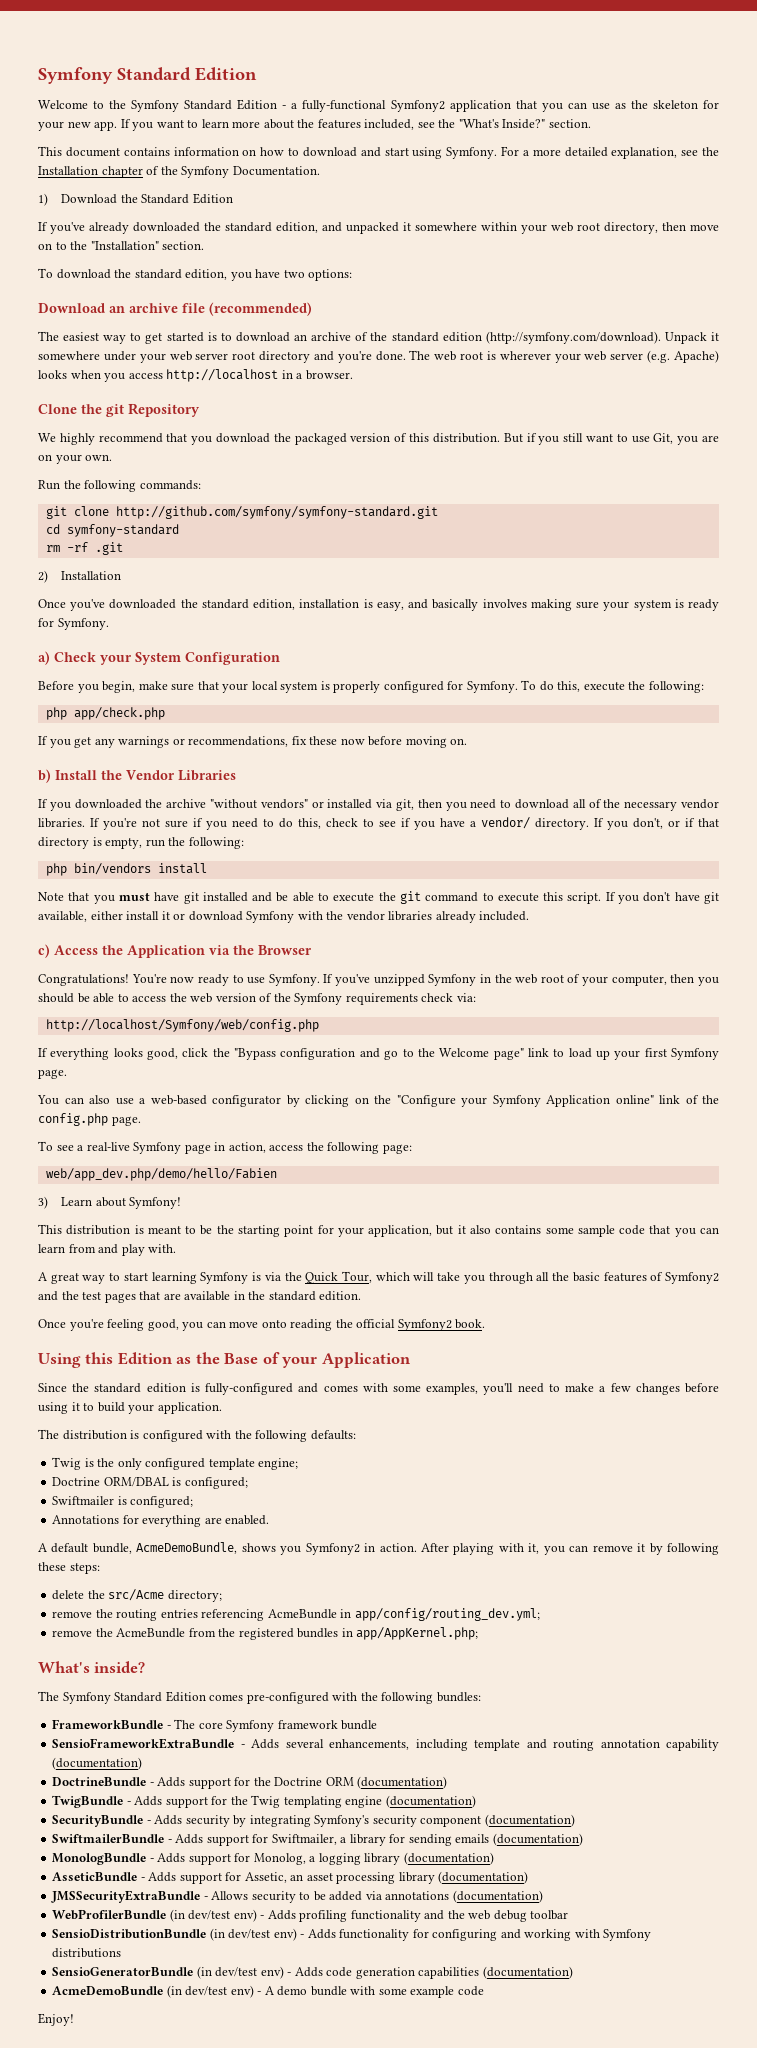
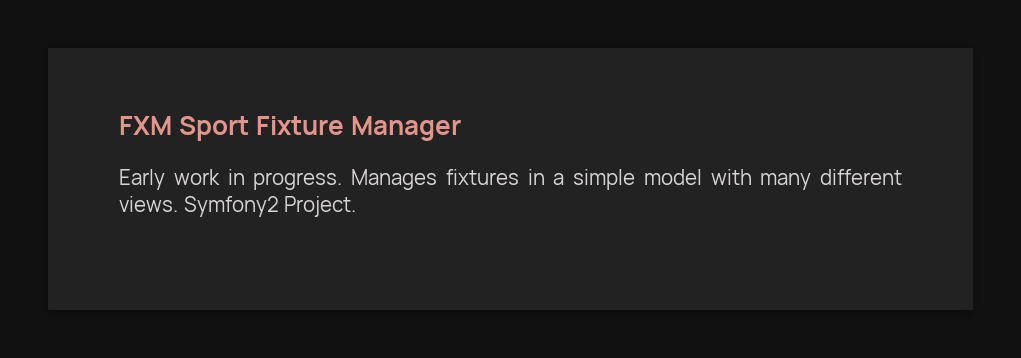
[38,67,257,84] [38,99,719,112] [38,119,591,131] [38,146,719,159] [38,166,320,178] [38,193,233,206] [38,222,719,234] [38,241,205,250] [38,268,353,281] [38,302,312,316] [38,331,720,344] [38,350,720,363] [38,369,353,382] [38,403,200,417] [38,433,720,445] [38,454,113,464] [38,480,201,492] [45,506,438,519] [45,524,179,537] [45,542,123,555] [38,570,122,583] [38,599,720,611] [38,618,109,630] [38,651,280,665] [38,680,704,693] [45,707,165,720] [38,736,468,748] [38,769,236,783] [38,799,719,811] [38,817,719,830] [38,837,244,849] [45,863,207,876] [38,891,720,904] [38,911,530,923] [38,944,312,958] [38,974,720,986] [38,993,476,1005] [45,1019,319,1032] [38,1048,720,1060] [38,1069,67,1079] [37,1095,719,1107] [38,1113,141,1126] [38,1141,412,1154] [45,1168,277,1181] [38,1196,182,1209] [38,1224,720,1237] [38,1244,177,1256] [38,1271,720,1284] [38,1291,362,1303] [38,1319,486,1331] [38,1352,411,1368] [38,1383,719,1395] [38,1402,222,1414] [38,1429,356,1442] [52,1457,299,1470] [52,1477,248,1489] [52,1496,194,1508] [52,1515,270,1527] [38,1542,720,1555] [38,1562,100,1574] [52,1589,222,1602] [52,1608,540,1621] [52,1627,479,1640] [38,1661,146,1673] [38,1691,481,1704] [52,1719,378,1732] [52,1738,720,1751] [52,1757,143,1770] [52,1776,448,1789] [52,1795,476,1808] [52,1814,575,1827] [52,1833,583,1846] [52,1852,494,1865] [52,1871,529,1884] [51,1890,543,1903] [52,1909,569,1922] [52,1928,652,1941] [52,1948,122,1958] [52,1966,573,1979] [52,1985,484,1998] [38,2013,74,2026] Symfony Standard Edition // Welcome to the Symfony Standard Edition - a fully-functional Symfony2 application that you can use as the skeleton for your new app. If you want to learn more about the features included, see the "What's Inside?" section. // This document contains information on how to download and start using Symfony. For a more detailed explanation, see the Installation chapter of the Symfony Documentation. // 1) Download the Standard Edition // If you've already downloaded the standard edition, and unpacked it somewhere within your web root directory, then move on to the "Installation" section. // To download the standard edition, you have two options: // Download an archive file (recommended) // The easiest way to get started is to download an archive of the standard edition (http://symfony.com/download). Unpack it somewhere under your web server root directory and you're done. The web root is wherever your web server (e.g. Apache) looks when you access http://localhost in a browser. // Clone the git Repository // We highly recommend that you download the packaged version of this distribution. But if you still want to use Git, you are on your own. // Run the following commands: // git clone http://github.com/symfony/symfony-standard.git // cd symfony-standard // rm -rf .git // 2) Installation // Once you've downloaded the standard edition, installation is easy, and basically involves making sure your system is ready for Symfony. // a) Check your System Configuration // Before you begin, make sure that your local system is properly configured for Symfony. To do this, execute the following: // php app/check.php // If you get any warnings or recommendations, fix these now before moving on. // b) Install the Vendor Libraries // If you downloaded the archive "without vendors" or installed via git, then you need to download all of the necessary vendor libraries. If you're not sure if you need to do this, check to see if you have a vendor/ directory. If you don't, or if that directory is empty, run the following: // php bin/vendors install // Note that you must have git installed and be able to execute the git command to execute this script. If you don't have git available, either install it or download Symfony with the vendor libraries already included. // c) Access the Application via the Browser // Congratulations! You're now ready to use Symfony. If you've unzipped Symfony in the web root of your computer, then you should be able to access the web version of the Symfony requirements check via: // http://localhost/Symfony/web/config.php // If everything looks good, click the "Bypass configuration and go to the Welcome page" link to load up your first Symfony page. // You can also use a web-based configurator by clicking on the "Configure your Symfony Application online" link of the config.php page. // To see a real-live Symfony page in action, access the following page: // web/app_dev.php/demo/hello/Fabien // 3) Learn about Symfony! // This distribution is meant to be the starting point for your application, but it also contains some sample code that you can learn from and play with. // A great way to start learning Symfony is via the Quick Tour, which will take you through all the basic features of Symfony2 and the test pages that are available in the standard edition. // Once you're feeling good, you can move onto reading the official Symfony2 book. // Using this Edition as the Base of your Application // Since the standard edition is fully-configured and comes with some examples, you'll need to make a few changes before using it to build your application. // The distribution is configured with the following defaults: // Twig is the only configured template engine; // Doctrine ORM/DBAL is configured; // Swiftmailer is configured; // Annotations for everything are enabled. // A default bundle, AcmeDemoBundle, shows you Symfony2 in action. After playing with it, you can remove it by following these steps: // delete the src/Acme directory; // remove the routing entries referencing AcmeBundle in app/config/routing_dev.yml; // remove the AcmeBundle from the registered bundles in app/AppKernel.php; // What's inside? // The Symfony Standard Edition comes pre-configured with the following bundles: // FrameworkBundle - The core Symfony framework bundle // SensioFrameworkExtraBundle - Adds several enhancements, including template and routing annotation capability (documentation) // DoctrineBundle - Adds support for the Doctrine ORM (documentation) // TwigBundle - Adds support for the Twig templating engine (documentation) // SecurityBundle - Adds security by integrating Symfony's security component (documentation) // SwiftmailerBundle - Adds support for Swiftmailer, a library for sending emails (documentation) // MonologBundle - Adds support for Monolog, a logging library (documentation) // AsseticBundle - Adds support for Assetic, an asset processing library (documentation) // JMSSecurityExtraBundle - Allows security to be added via annotations (documentation) // WebProfilerBundle (in dev/test env) - Adds profiling functionality and the web debug toolbar // SensioDistributionBundle (in dev/test env) - Adds functionality for configuring and working with Symfony distributions // SensioGeneratorBundle (in dev/test env) - Adds code generation capabilities (documentation) // AcmeDemoBundle (in dev/test env) - A demo bundle with some example code // Enjoy! -> [119,116,462,141] [119,169,902,190] [119,196,357,217] FXM Sport Fixture Manager // Early work in progress. Manages fixtures in a simple model with many different views. Symfony2 Project.

